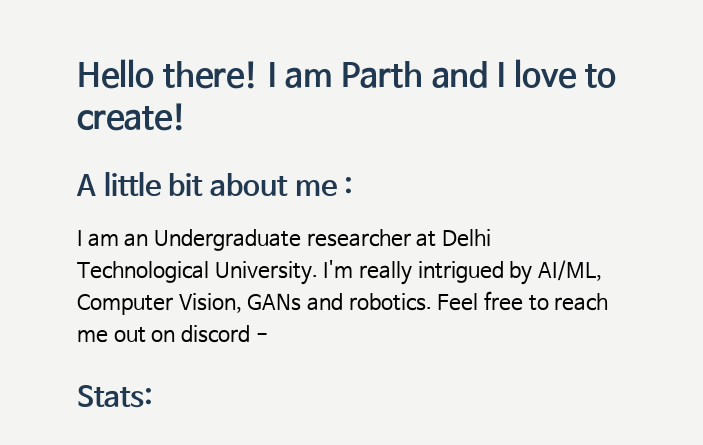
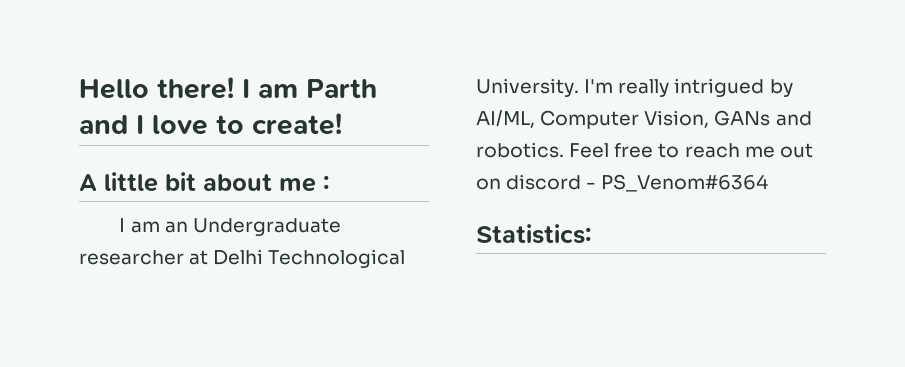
[77,385,153,408] // Stats: -> [601,174,769,192] [476,224,592,244] PS_Venom#6364 // Statistics:

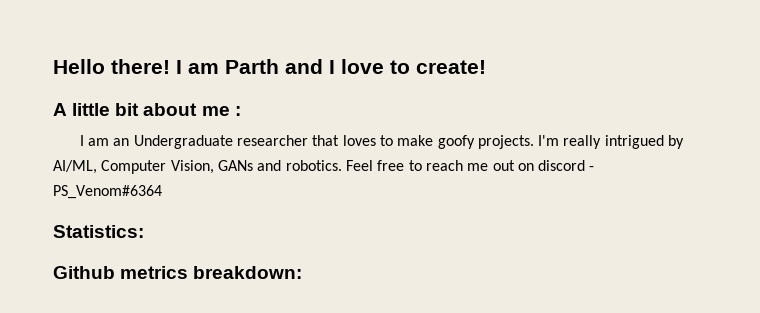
[189,249,406,268] [476,78,579,97] at Delhi Technological University. -> [312,135,534,149] that loves to make goofy projects.
(592, 234) none -> [53,266,303,279] // Github metrics breakdown:

